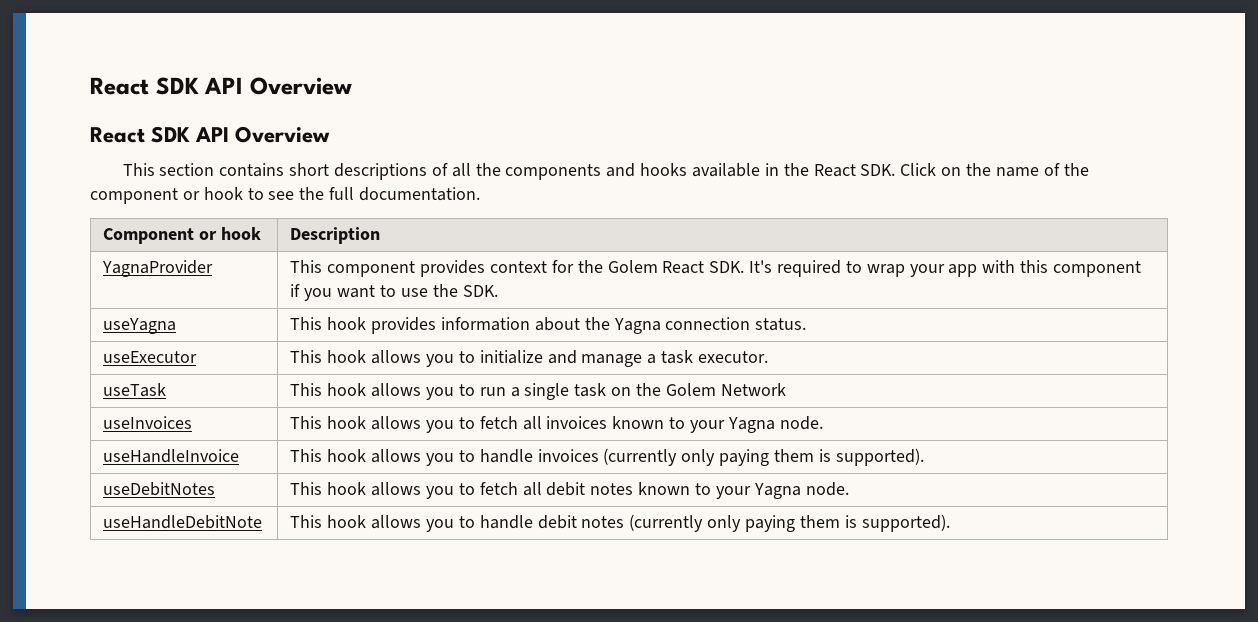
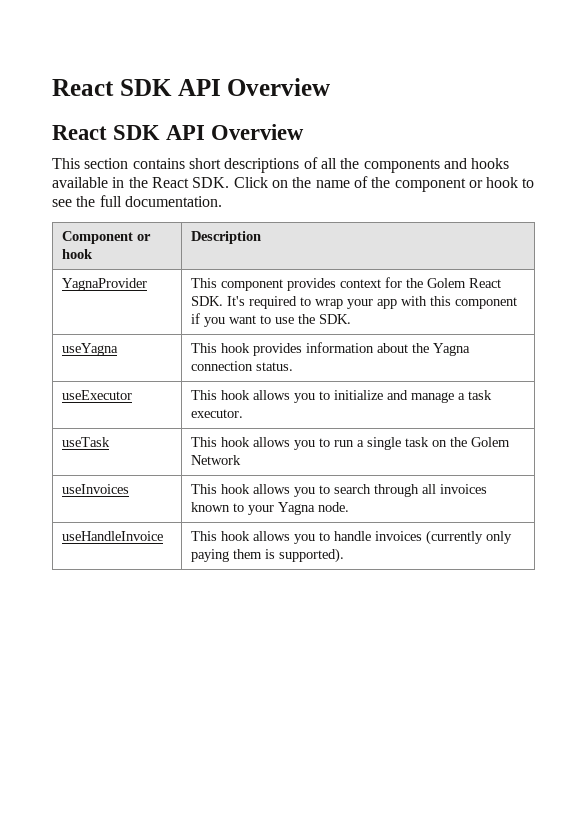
[479,416,518,429] fetch -> [334,484,420,497] search through
[103,482,216,496] [290,482,849,499] [103,515,263,529] [290,514,950,532] // useDebitNotes | This hook allows you to fetch all debit notes known to your Yagna node. // useHandleDebitNote | This hook allows you to handle debit notes (currently only paying them is supported). -> (345, 555) none

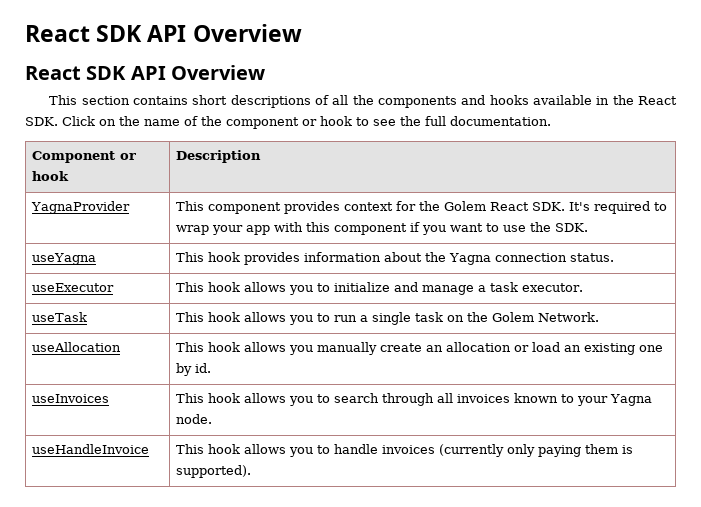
[191,455,242,465] Network -> [538,312,600,322] [32,342,122,352] [176,342,664,355] [176,363,212,376] Network. // useAllocation | This hook allows you manually create an allocation or load an existing one by id.

